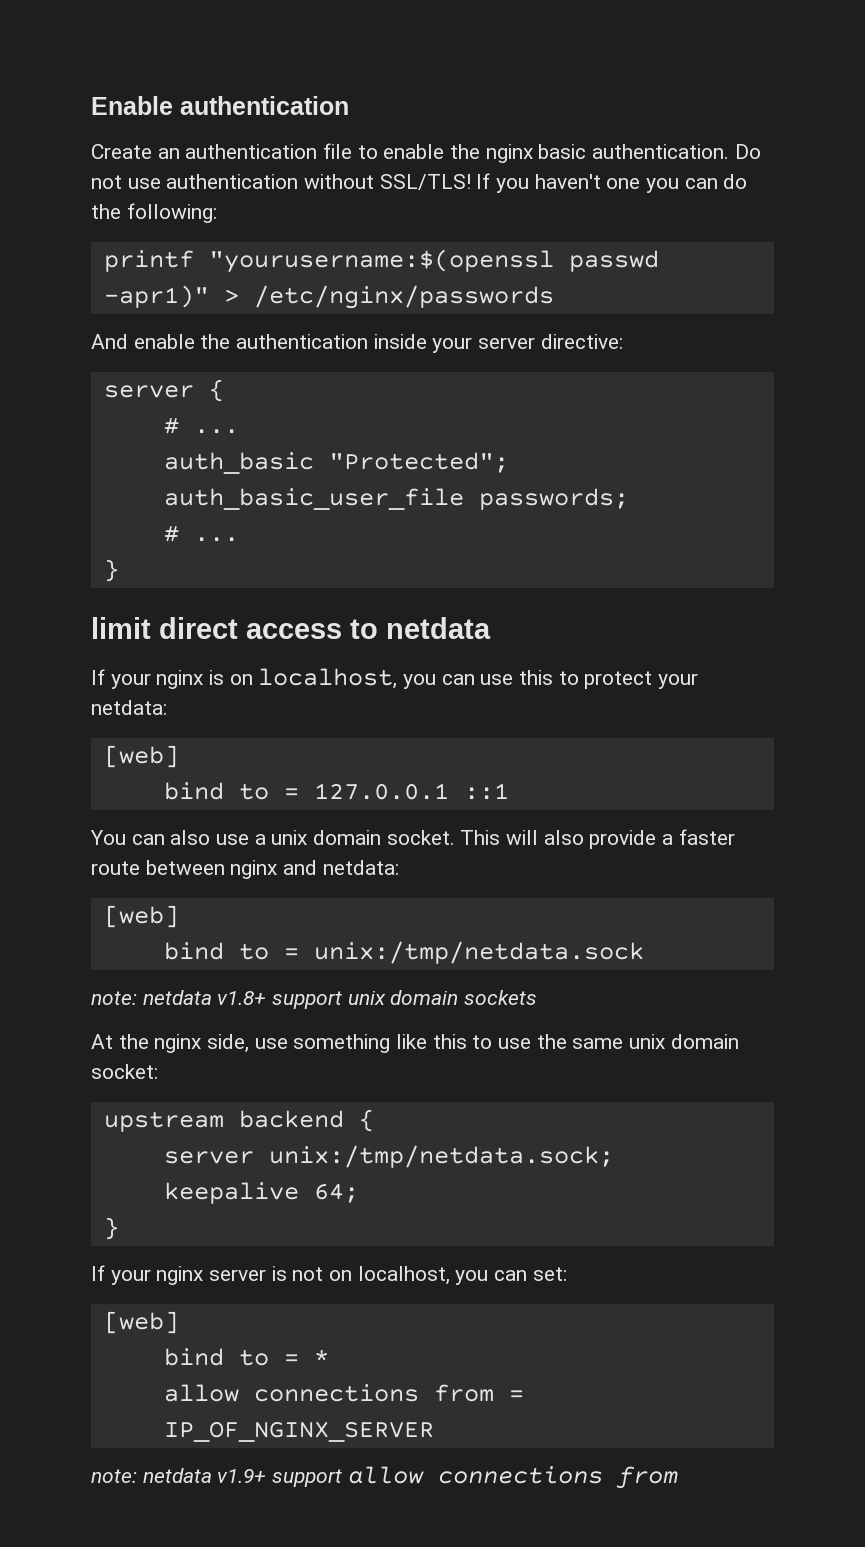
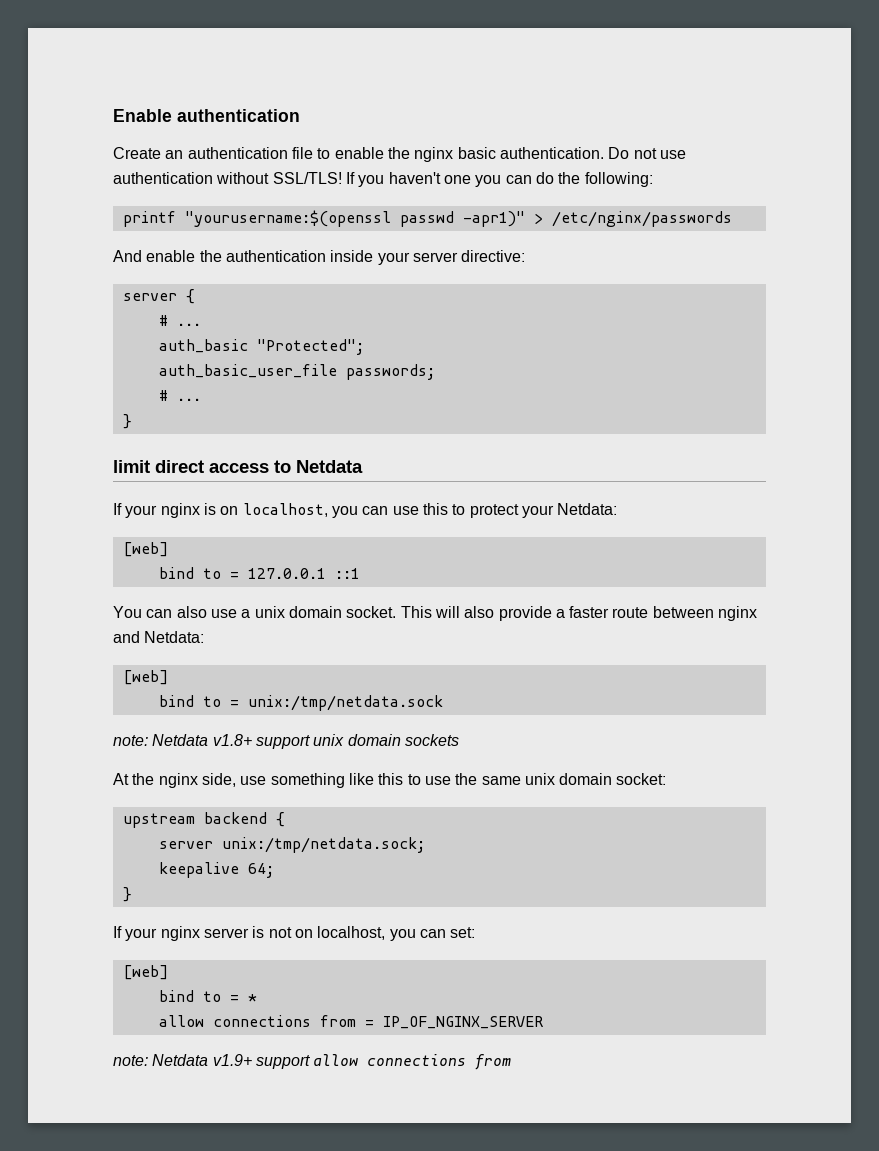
[386,617,491,639] netdata -> [296,460,363,473] Netdata
[91,700,167,715] netdata: -> [557,503,618,515] Netdata:
[322,860,399,875] netdata: -> [144,631,205,643] Netdata:
[142,990,212,1005] netdata -> [152,734,209,746] Netdata
[142,1468,212,1483] netdata -> [152,1054,209,1066] Netdata

